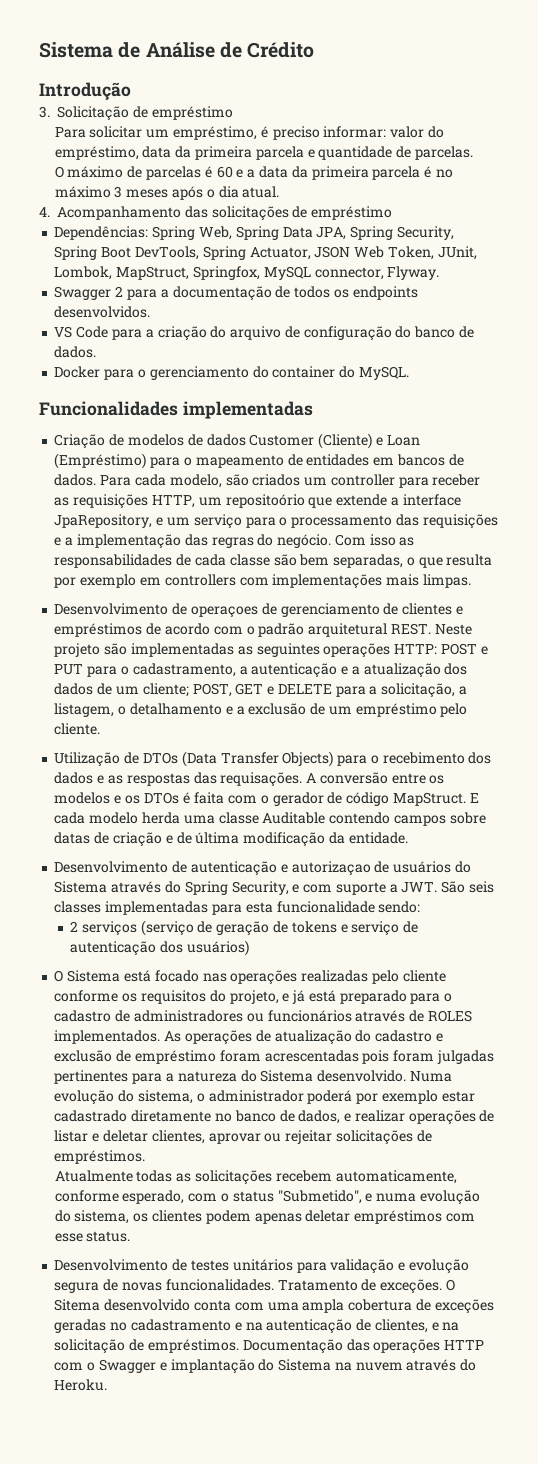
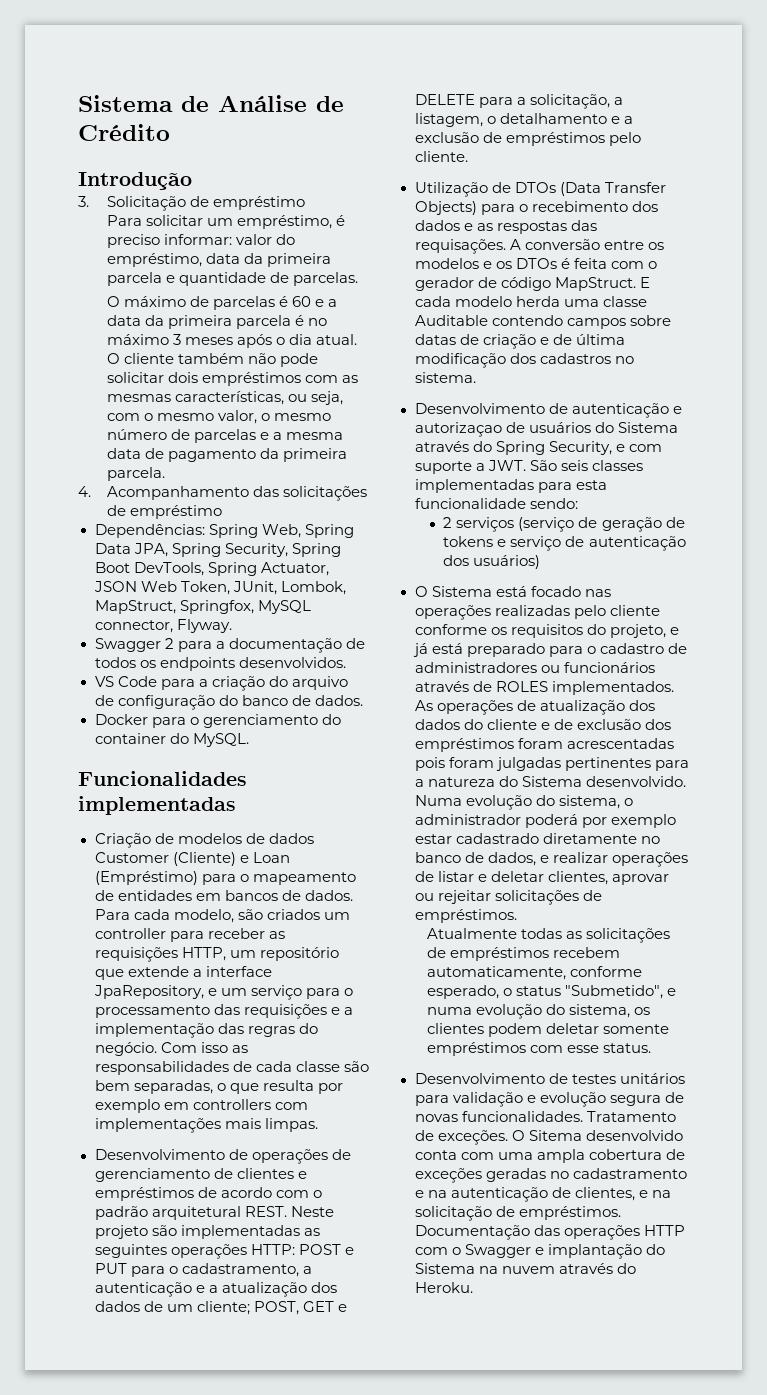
(280, 192) none -> [106,353,319,367] [106,372,359,386] [106,391,343,405] [106,410,332,424] [106,429,344,443] [106,448,348,462] [106,467,165,481] O cliente também não pode solicitar dois empréstimos com as mesmas características, ou seja, com o mesmo valor, o mesmo número de parcelas e a mesma data de pagamento da primeira parcela.
[225,494,305,508] repositoório -> [259,947,339,961] repositório
[190,606,258,618] operaçoes -> [251,1149,328,1164] operações
[328,703,437,717] um empréstimo -> [505,132,605,146] empréstimos
[194,792,225,804] faita -> [573,258,607,269] feita
[328,832,408,844] da entidade. -> [509,353,634,364] [414,372,476,383] dos cadastros no sistema.
[355,1030,443,1042] [54,1050,216,1064] do cadastro e exclusão de empréstimo -> [628,700,655,711] [414,719,671,730] [414,738,514,752] dos dados do cliente e de exclusão dos empréstimos
(273, 1177) none -> [426,947,549,961] de empréstimos
[188,1193,218,1202] com -> (499, 992) none
[254,1210,351,1224] apenas deletar -> [545,1023,669,1034] deletar somente

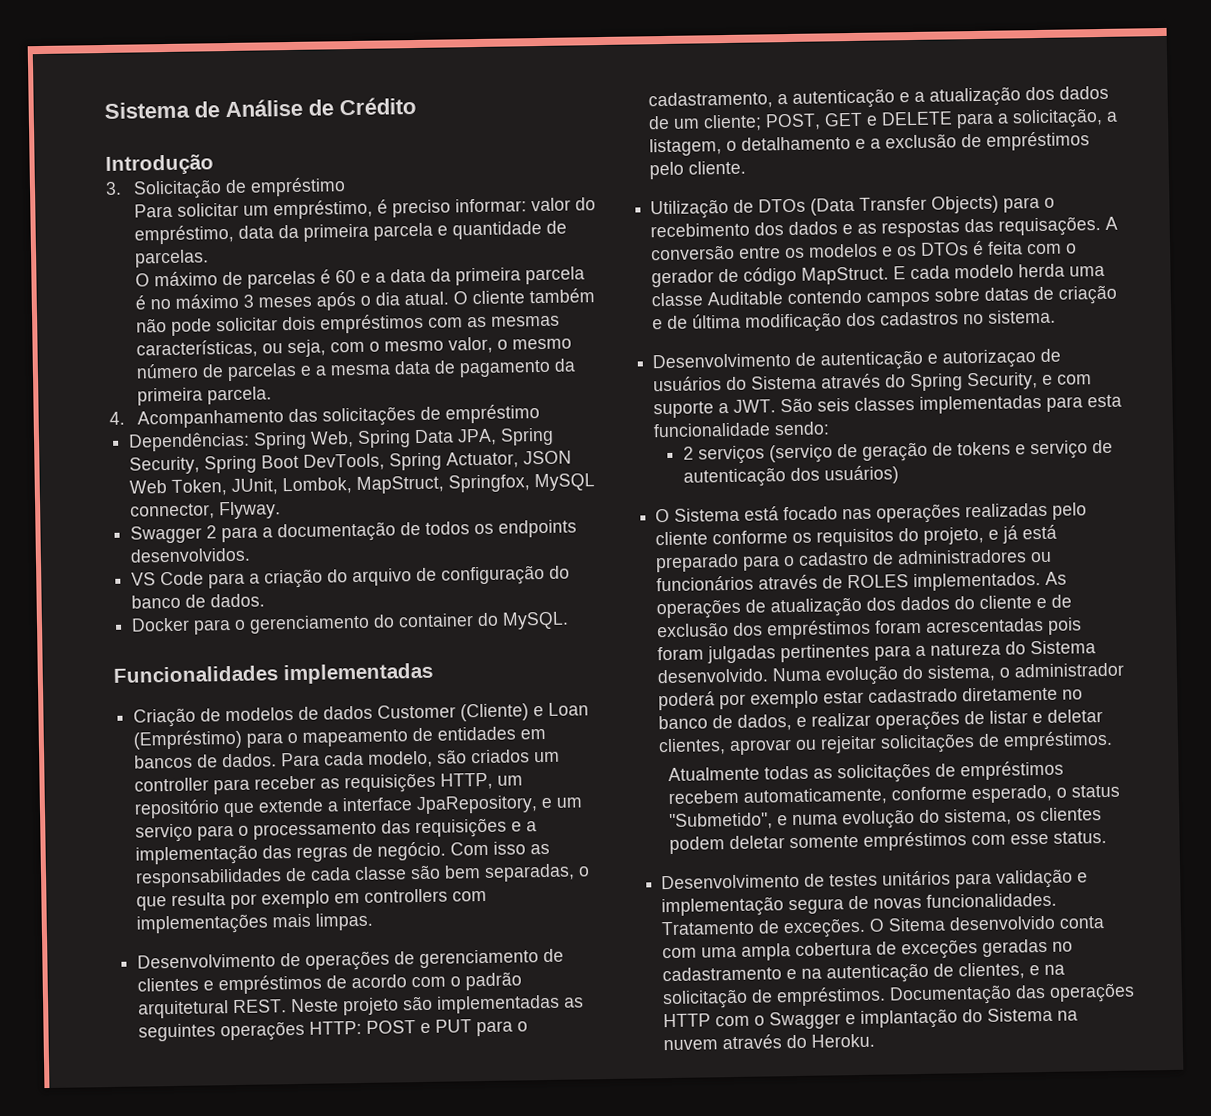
[298,1023,318,1034] do -> [352,843,374,858] de
[539,1092,606,1107] evolução -> [661,896,785,918] implementação

